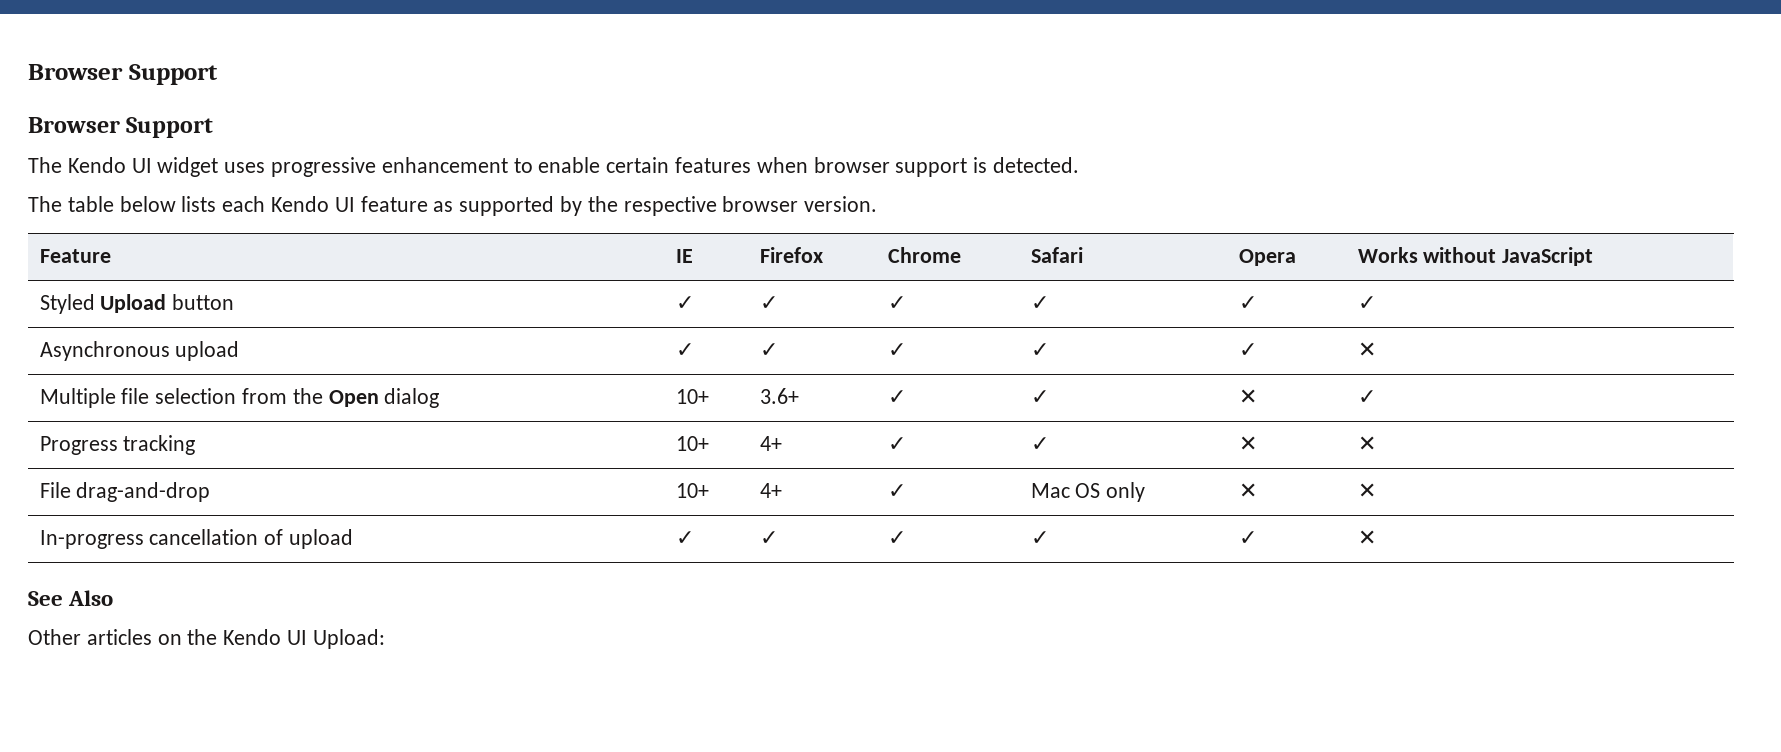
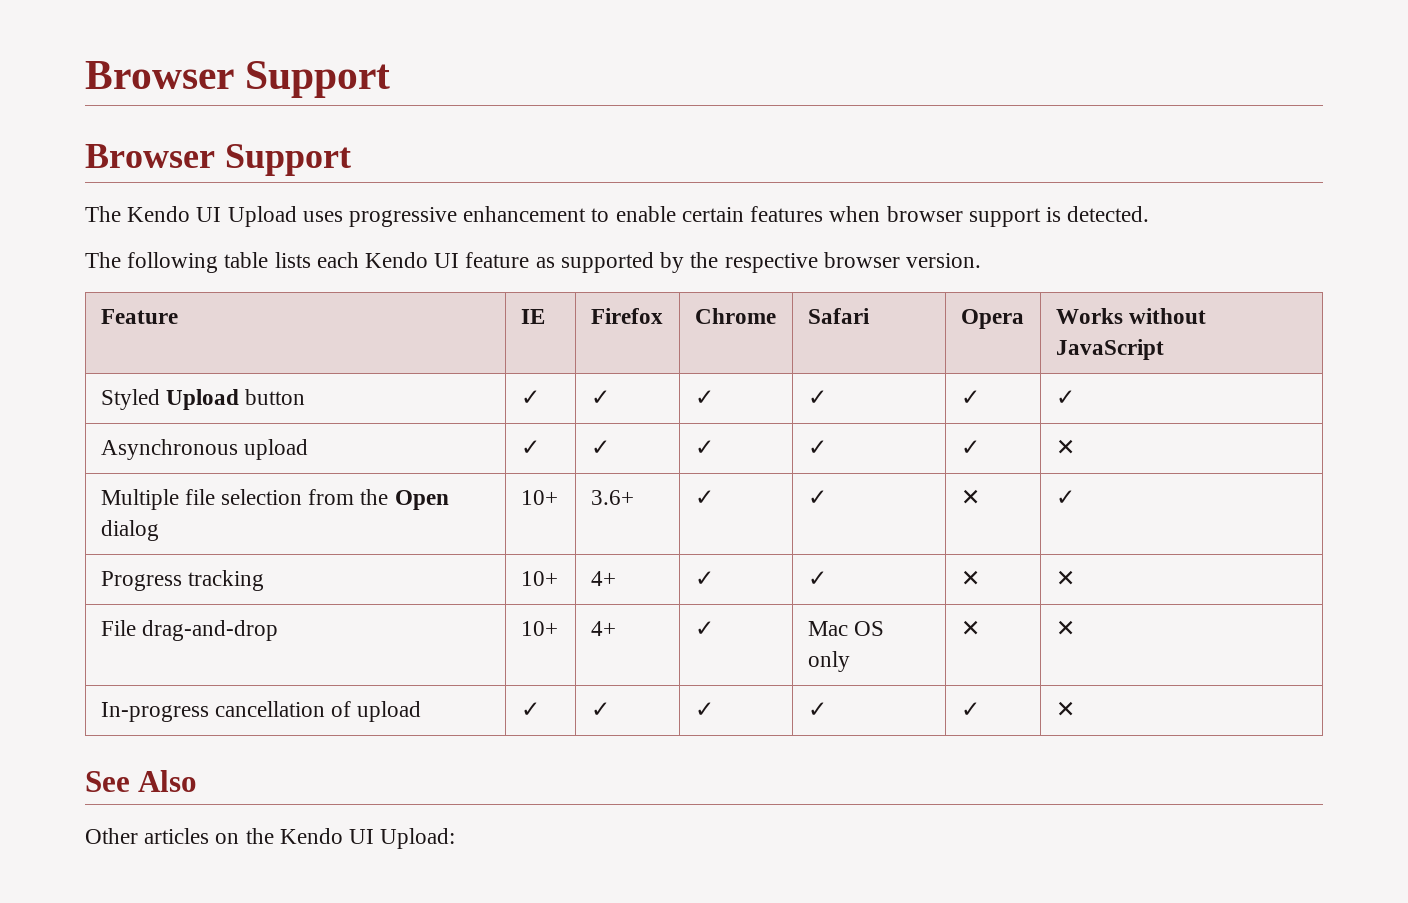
[157,157,219,177] widget -> [227,206,297,227] Upload
[67,196,176,212] table below -> [127,252,269,273] following table

